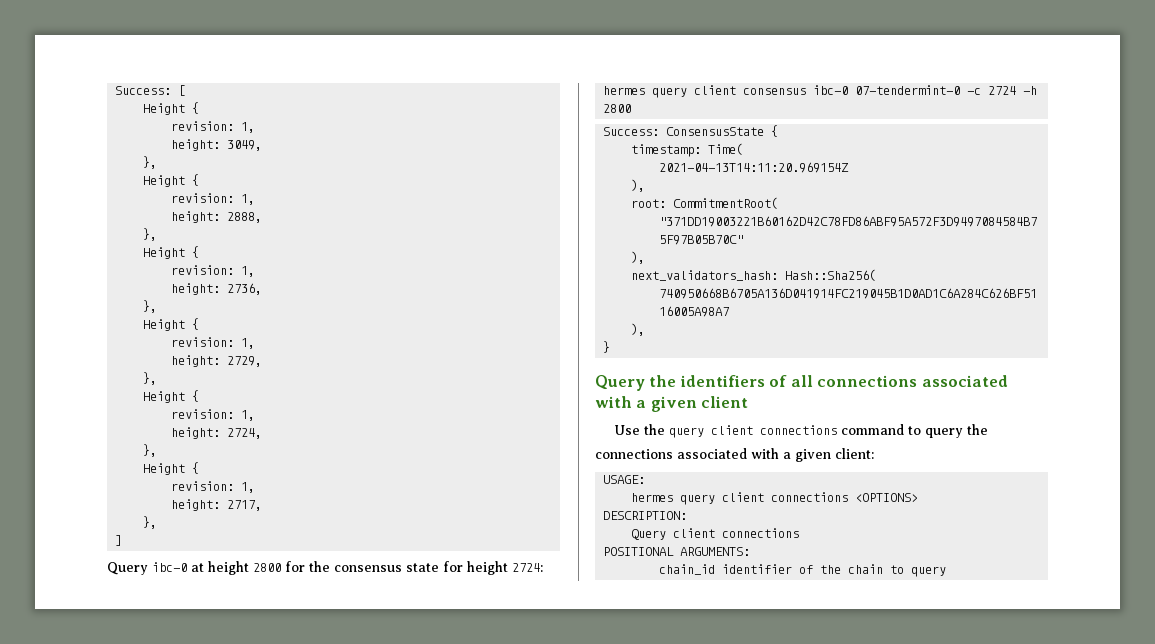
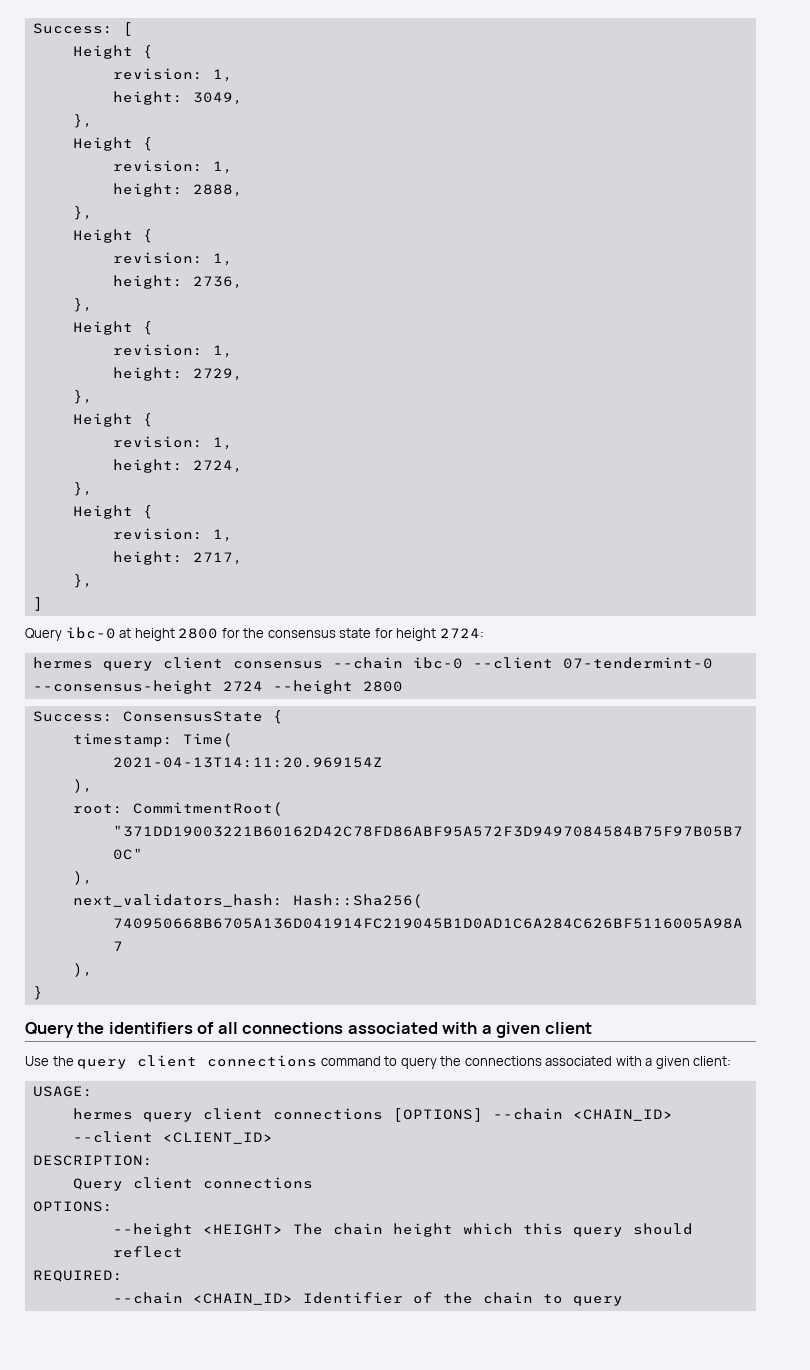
[813,85,1038,95] ibc-0 07-tendermint-0 -c 2724 -h -> [332,657,713,669] [32,680,353,694] --chain ibc-0 --client 07-tendermint-0 --consensus-height 2724 --height
[855,493,919,502] <OPTIONS> -> [392,1108,673,1122] [72,1131,273,1144] [OPTIONS] --chain <CHAIN_ID> --client <CLIENT_ID>
[603,547,751,556] [659,564,793,575] POSITIONAL ARGUMENTS: // chain_id identifier -> [32,1201,113,1212] [112,1223,693,1237] [112,1246,183,1258] [32,1270,123,1282] [112,1292,403,1305] OPTIONS: // --height <HEIGHT> The chain height which this query should reflect // REQUIRED: // --chain <CHAIN_ID> Identifier

